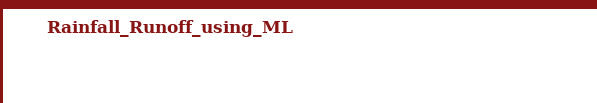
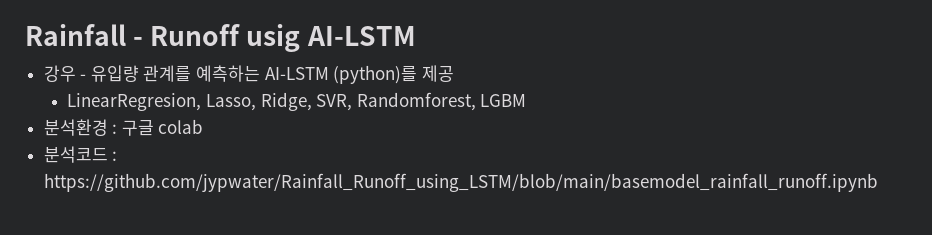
[47,20,293,37] Rainfall_Runoff_using_ML -> [25,24,416,52] [43,65,454,84] [67,92,527,111] [43,119,204,136] [43,146,118,163] [43,173,878,192] Rainfall - Runoff usig AI-LSTM // 강우 - 유입량 관계를 예측하는 AI-LSTM (python)를 제공 // LinearRegresion, Lasso, Ridge, SVR, Randomforest, LGBM // 분석환경 : 구글 colab // 분석코드 : https://github.com/jypwater/Rainfall_Runoff_using_LSTM/blob/main/basemodel_rainfall_runoff.ipynb

